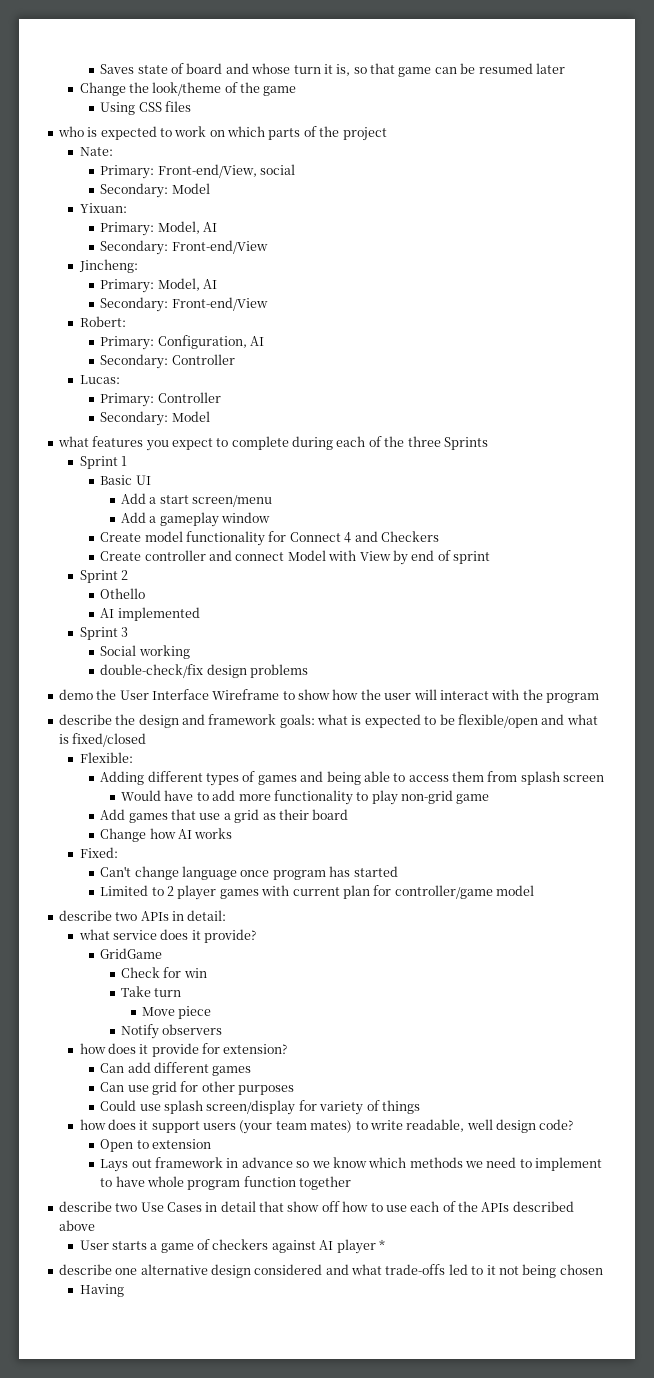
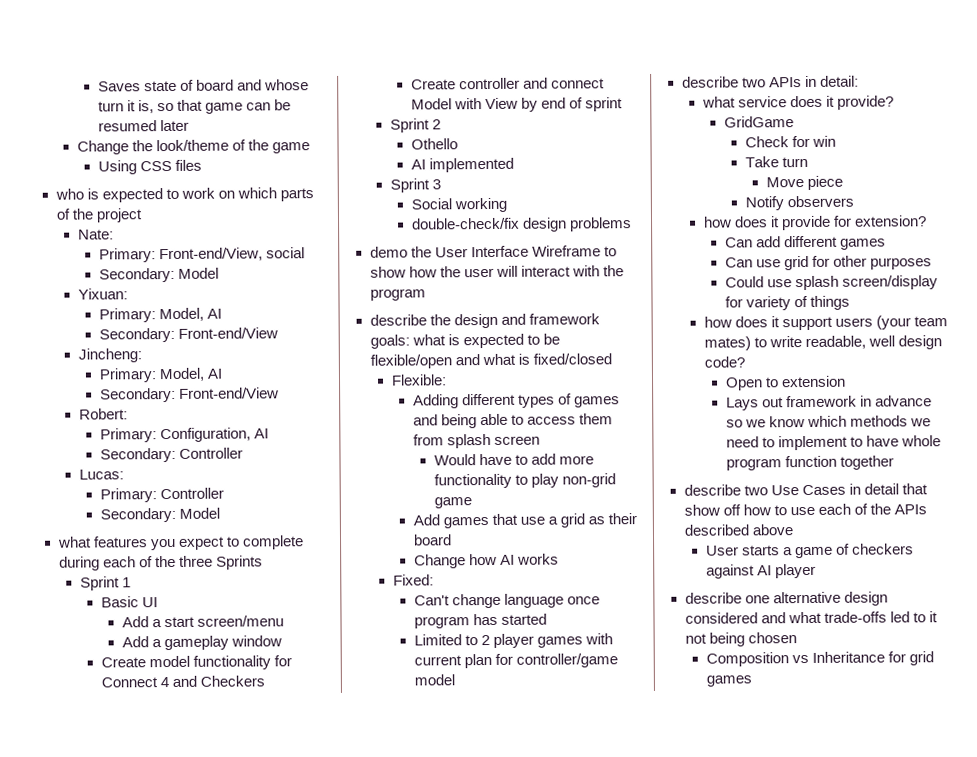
[378,1239,385,1250] * -> (816, 571) none
[79,1284,124,1297] Having -> [705,651,934,667] [705,675,752,687] Composition vs Inheritance for grid games

